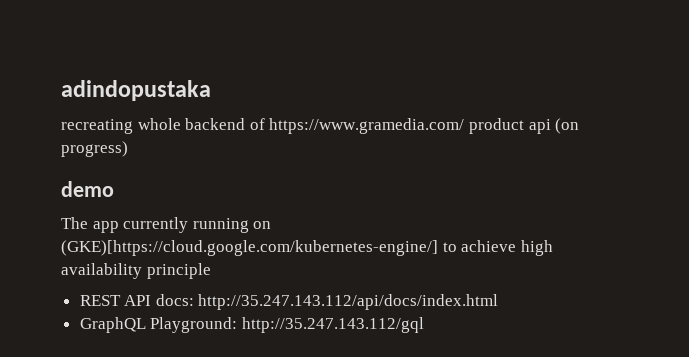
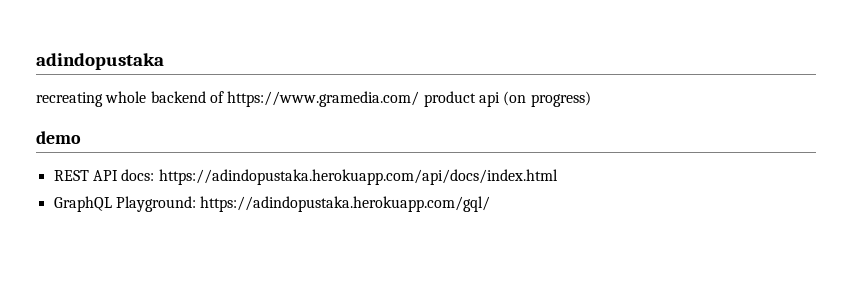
[61,217,272,233] [61,240,553,256] [61,263,211,279] // The app currently running on (GKE)[https://cloud.google.com/kubernetes-engine/] to achieve high availability principle -> (81, 137) none
[198,294,499,310] http://35.247.143.112/api/docs/index.html -> [158,169,558,185] https://adindopustaka.herokuapp.com/api/docs/index.html
[241,317,424,333] http://35.247.143.112/gql -> [200,196,491,212] https://adindopustaka.herokuapp.com/gql/

